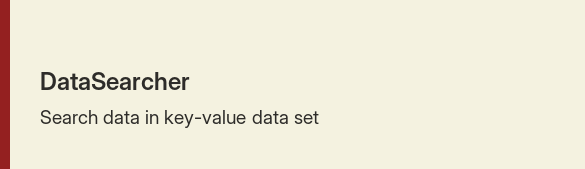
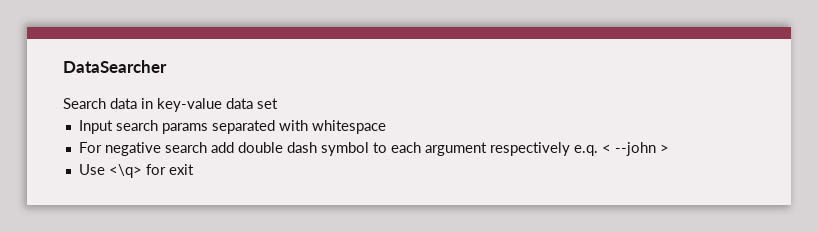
(319, 117) none -> [78,120,386,134] [78,142,669,156] [78,164,194,178] // Input search params separated with whitespace // For negative search add double dash symbol to each argument respectively e.q. < --john > // Use <\q> for exit

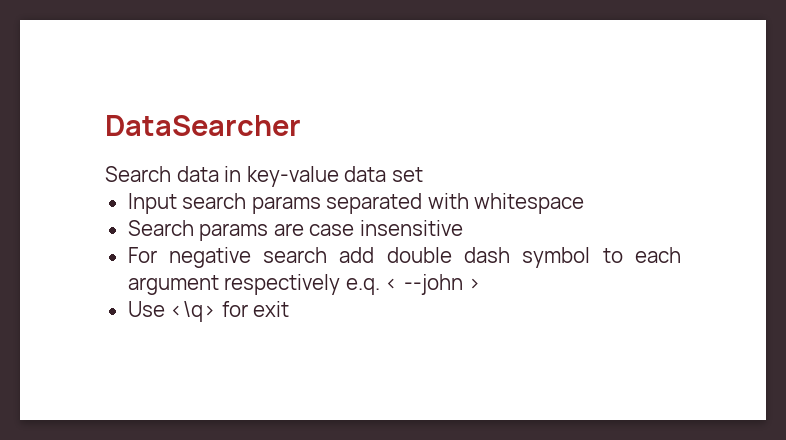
(386, 127) none -> [127,220,463,241] // Search params are case insensitive

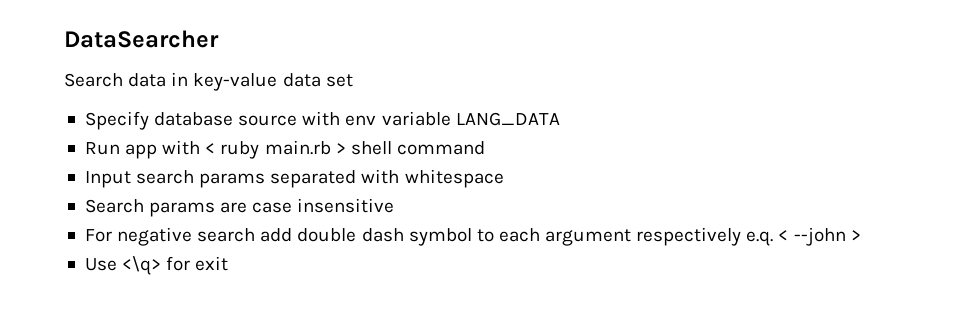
(423, 174) none -> [84,111,560,130] [84,140,485,159] // Specify database source with env variable LANG_DATA // Run app with < ruby main.rb > shell command

